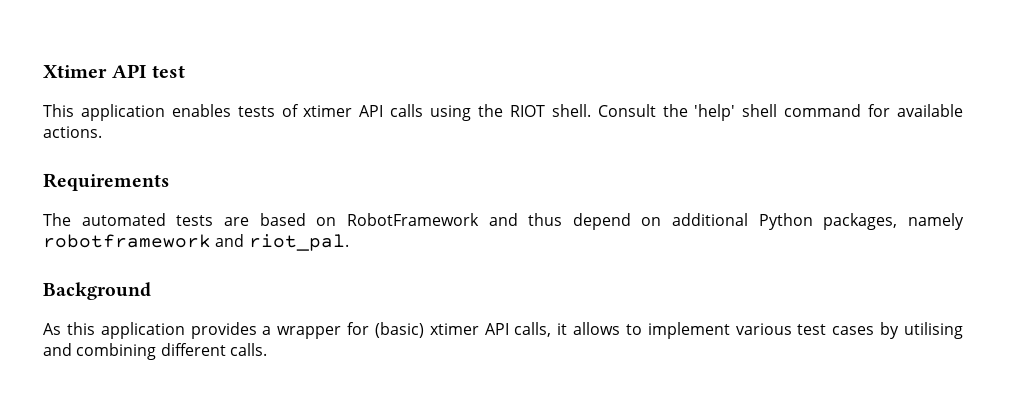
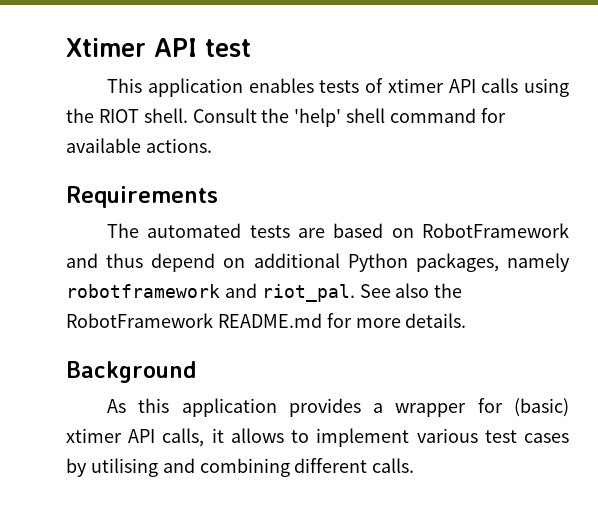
(349, 242) none -> [359,283,463,298] [66,313,467,328] See also the RobotFramework README.md for more details.

